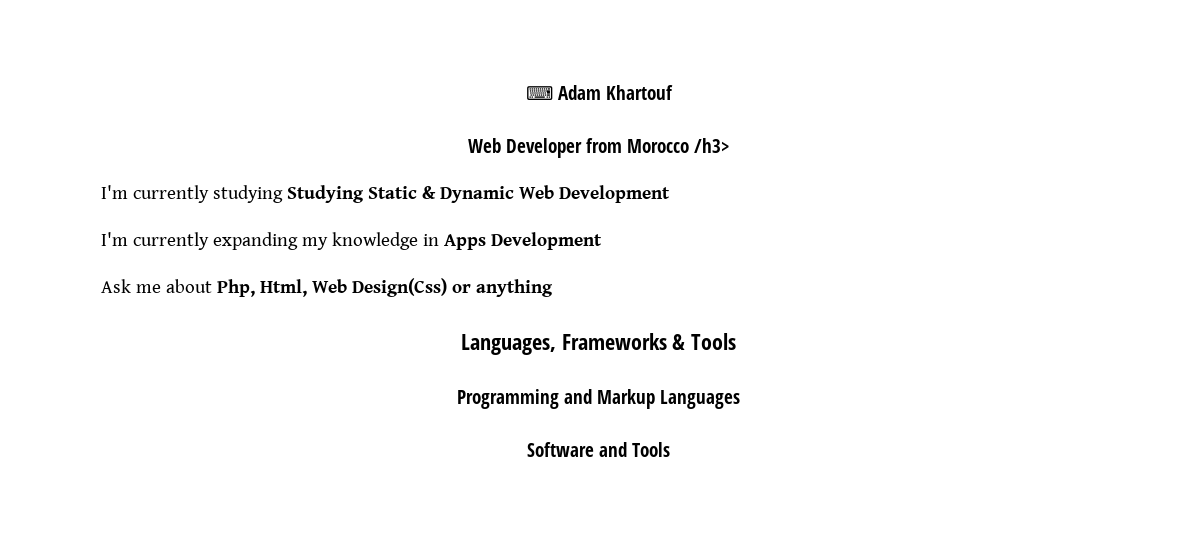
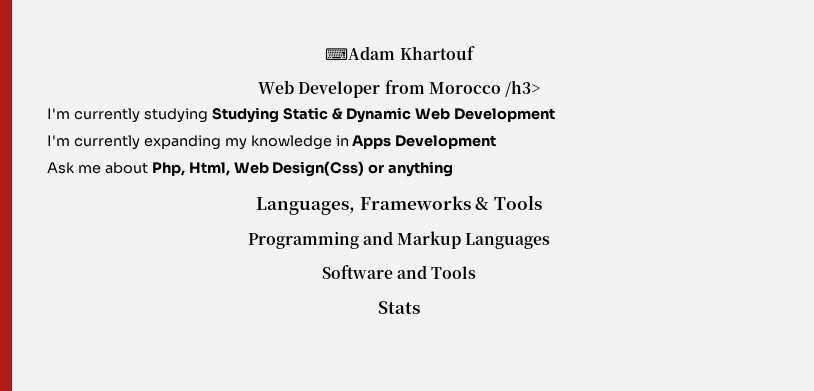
[525,85,601,100] ⌨ Adam -> [325,46,396,60] ⌨Adam
(670, 449) none -> [378,301,420,314] // Stats

